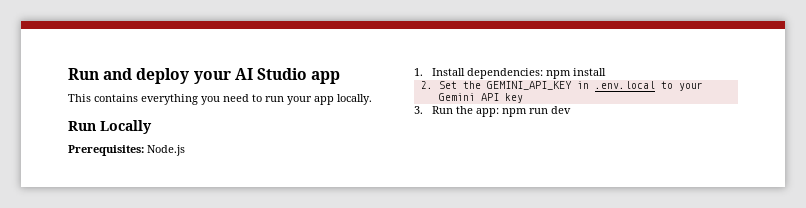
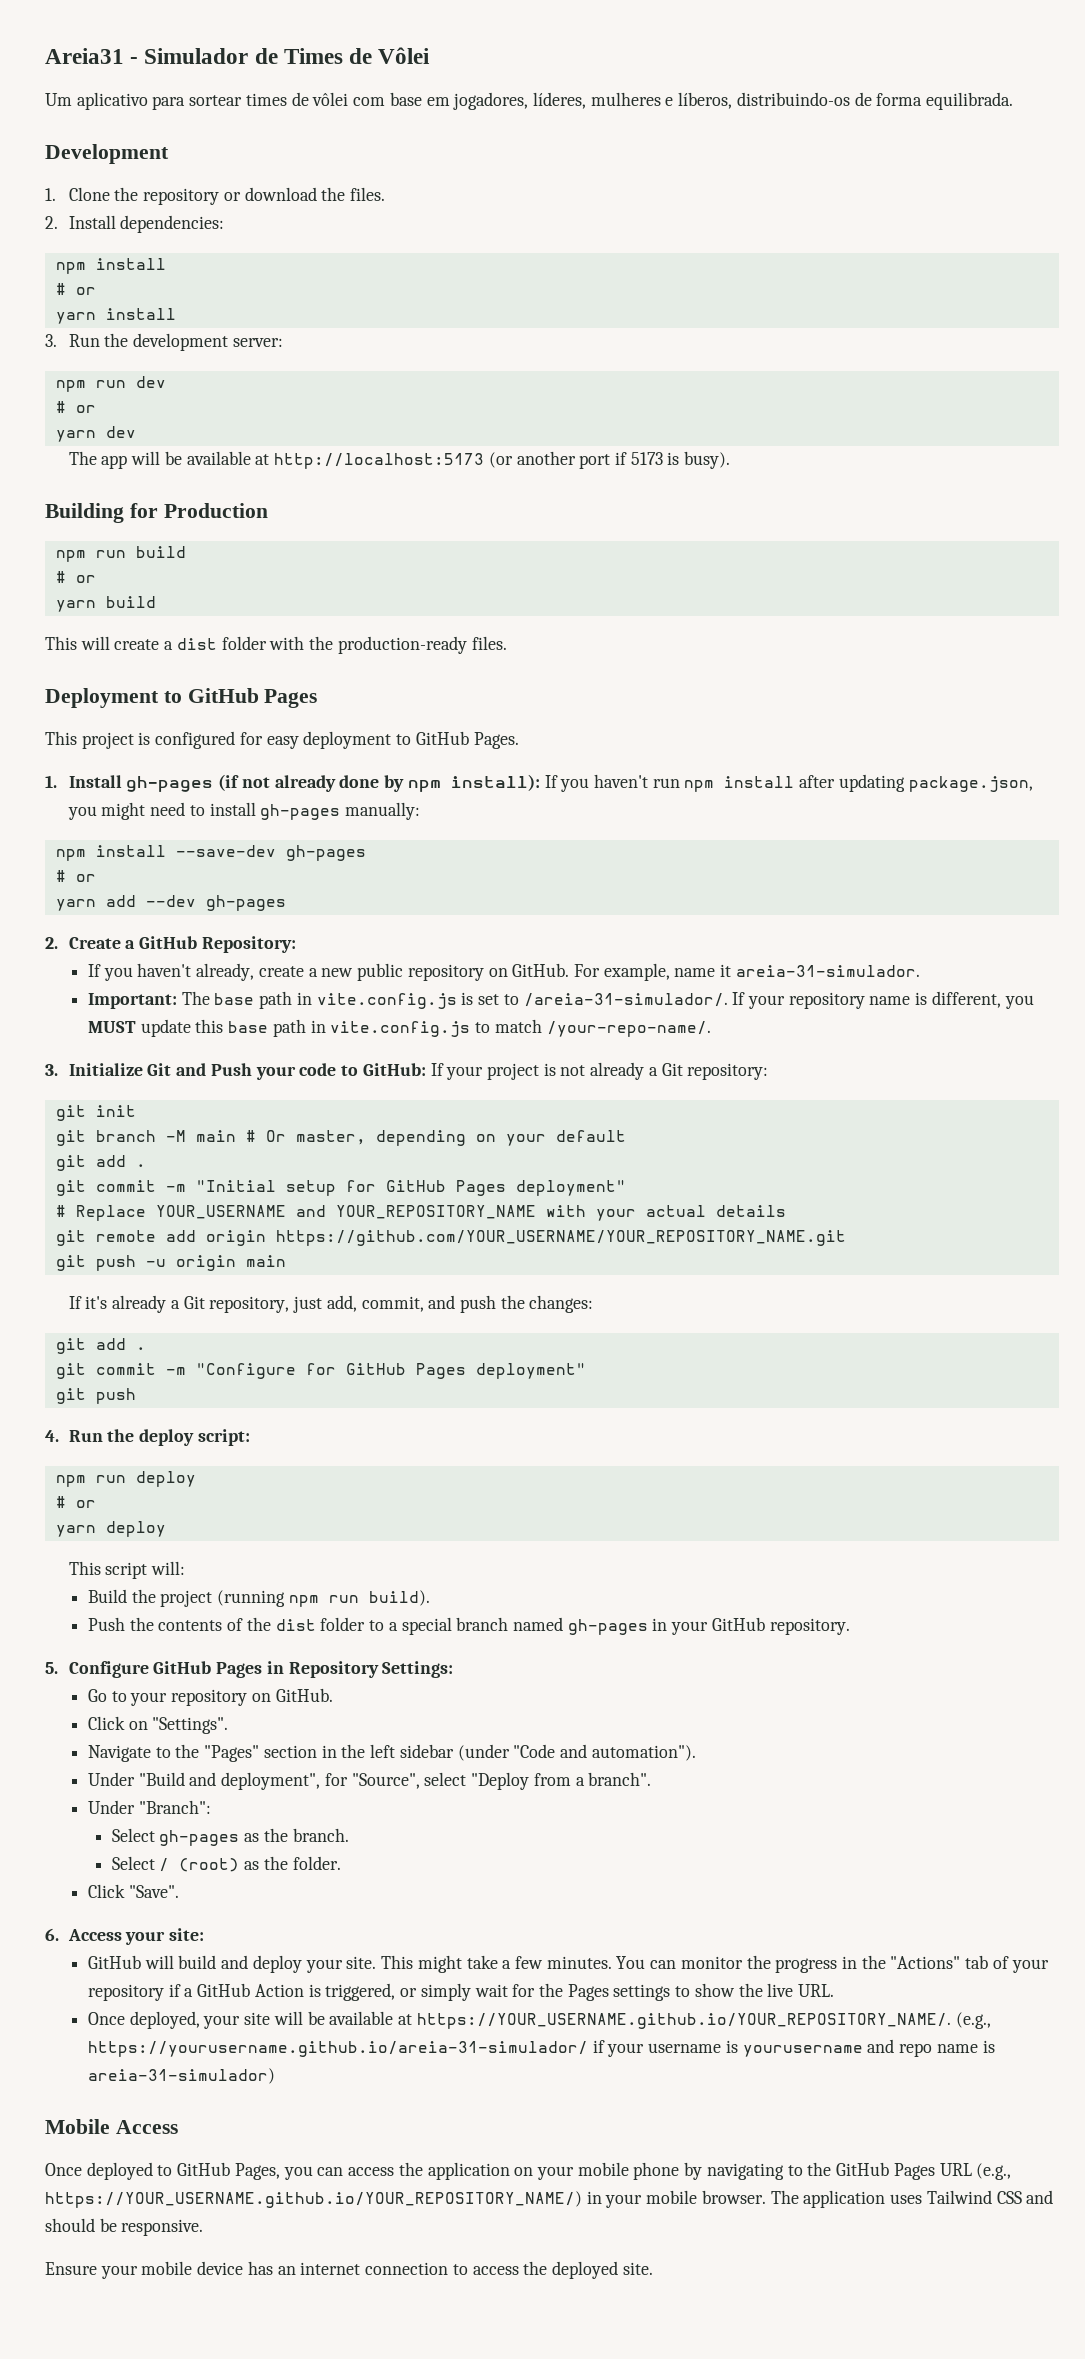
[68,68,341,84] [68,94,372,105] [68,120,152,134] [68,145,185,156] [414,68,423,76] Run and deploy your AI Studio app // This contains everything you need to run your app locally. // Run Locally // Prerequisites: Node.js // 1. -> [45,47,431,64] [45,92,1014,110] [45,144,169,164] [45,187,386,205] [45,216,58,229] Areia31 - Simulador de Times de Vôlei // Um aplicativo para sortear times de vôlei com base em jogadores, líderes, mulheres e líberos, distribuindo-os de forma equilibrada. // Development // 1. Clone the repository or download the files. // 2.
(543, 73) none -> (225, 224) //
[420,81,703,91] [438,93,523,103] 2. Set the GEMINI_API_KEY in .env.local to your Gemini API key -> [55,283,96,295] [55,308,176,324] # or // yarn install
[475,108,499,117] app: -> [133,333,283,351] development server: //
(571, 110) none -> [55,401,96,413] [55,426,136,442] [68,451,731,469] [45,503,268,523] [55,546,186,562] [55,571,96,583] [55,596,156,612] [45,636,507,654] [45,688,318,708] [45,731,519,749] [45,774,1033,792] [67,802,421,820] [55,845,366,861] [55,870,96,882] [55,895,286,911] [45,936,296,953] [87,963,920,981] [87,991,1034,1009] [87,1019,711,1037] [45,1062,769,1080] [55,1105,136,1121] [55,1130,626,1146] [55,1155,146,1171] [55,1180,626,1196] [55,1205,786,1221] [55,1230,846,1246] [55,1255,286,1271] [68,1295,594,1313] [55,1338,146,1354] [55,1363,586,1379] [55,1388,136,1404] [45,1429,250,1446] [55,1471,196,1487] [55,1496,96,1508] [55,1521,166,1537] [68,1561,186,1579] [87,1589,430,1607] [87,1617,850,1635] [45,1661,454,1678] [87,1688,333,1706] [87,1716,229,1734] [87,1744,696,1762] [87,1772,652,1790] [87,1800,211,1814] [111,1828,349,1846] [111,1856,341,1872] [87,1884,179,1898] [45,1928,205,1945] [87,1955,1049,1973] [87,1983,835,2001] [87,2011,991,2029] [87,2039,995,2057] [87,2068,275,2084] [45,2119,178,2134] [45,2162,1012,2180] [45,2190,1054,2208] [45,2218,204,2236] [45,2261,653,2279] // # or // yarn dev // The app will be available at http://localhost:5173 (or another port if 5173 is busy). // Building for Production // npm run build // # or // yarn build // This will create a dist folder with the production-ready files. // Deployment to GitHub Pages // This project is configured for easy deployment to GitHub Pages. // 1. Install gh-pages (if not already done by npm install): If you haven't run npm install after updating package.json, you might need to install gh-pages manually: // npm install --save-dev gh-pages // # or // yarn add --dev gh-pages // 2. Create a GitHub Repository: // If you haven't already, create a new public repository on GitHub. For example, name it areia-31-simulador. // Important: The base path in vite.config.js is set to /areia-31-simulador/. If your repository name is different, you MUST update this base path in vite.config.js to match /your-repo-name/. // 3. Initialize Git and Push your code to GitHub: If your project is not already a Git repository: // git init // git branch -M main # Or master, depending on your default // git add . // git commit -m "Initial setup for GitHub Pages deployment" // # Replace YOUR_USERNAME and YOUR_REPOSITORY_NAME with your actual details // git remote add origin https://github.com/YOUR_USERNAME/YOUR_REPOSITORY_NAME.git // git push -u origin main // If it's already a Git repository, just add, commit, and push the changes: // git add . // git commit -m "Configure for GitHub Pages deployment" // git push // 4. Run the deploy script: // npm run deploy // # or // yarn deploy // This script will: // Build the project (running npm run build). // Push the contents of the dist folder to a special branch named gh-pages in your GitHub repository. // 5. Configure GitHub Pages in Repository Settings: // Go to your repository on GitHub. // Click on "Settings". // Navigate to the "Pages" section in the left sidebar (under "Code and automation"). // Under "Build and deployment", for "Source", select "Deploy from a branch". // Under "Branch": // Select gh-pages as the branch. // Select / (root) as the folder. // Click "Save". // 6. Access your site: // GitHub will build and deploy your site. This might take a few minutes. You can monitor the progress in the "Actions" tab of your repository if a GitHub Action is triggered, or simply wait for the Pages settings to show the live URL. // Once deployed, your site will be available at https://YOUR_USERNAME.github.io/YOUR_REPOSITORY_NAME/. (e.g., https://yourusername.github.io/areia-31-simulador/ if your username is yourusername and repo name is areia-31-simulador) // Mobile Access // Once deployed to GitHub Pages, you can access the application on your mobile phone by navigating to the GitHub Pages URL (e.g., https://YOUR_USERNAME.github.io/YOUR_REPOSITORY_NAME/) in your mobile browser. The application uses Tailwind CSS and should be responsive. // Ensure your mobile device has an internet connection to access the deployed site.

